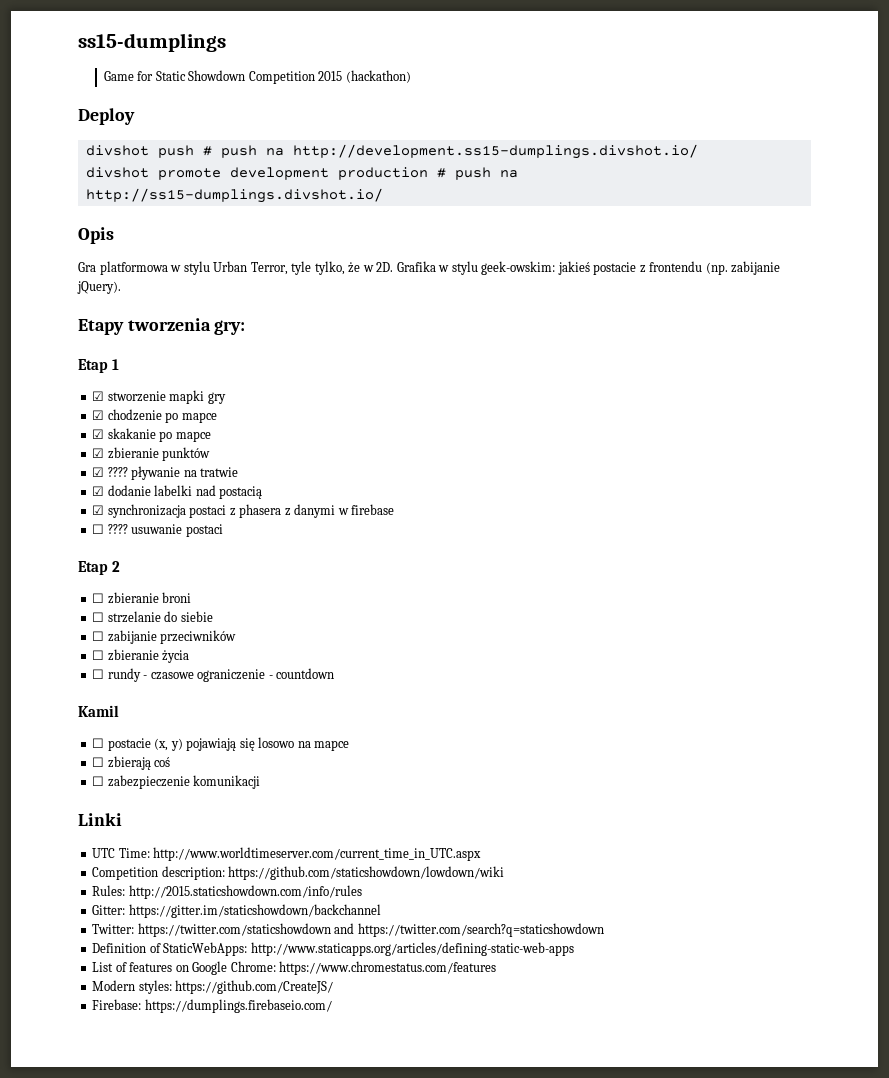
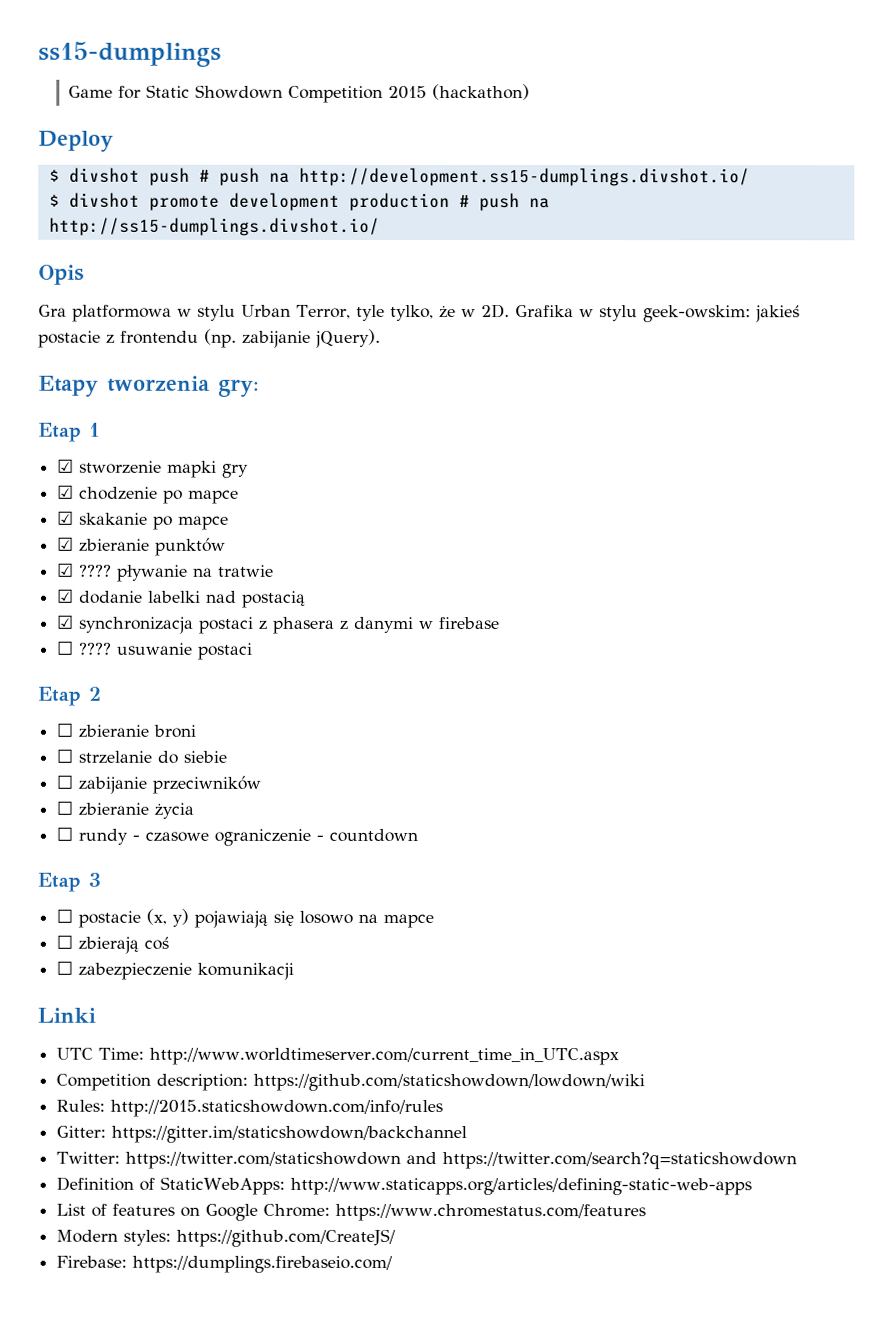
(135, 116) none -> [48,169,60,182] $
(698, 151) none -> [48,194,60,207] $
[78,705,119,717] Kamil -> [37,872,101,892] Etap 3

